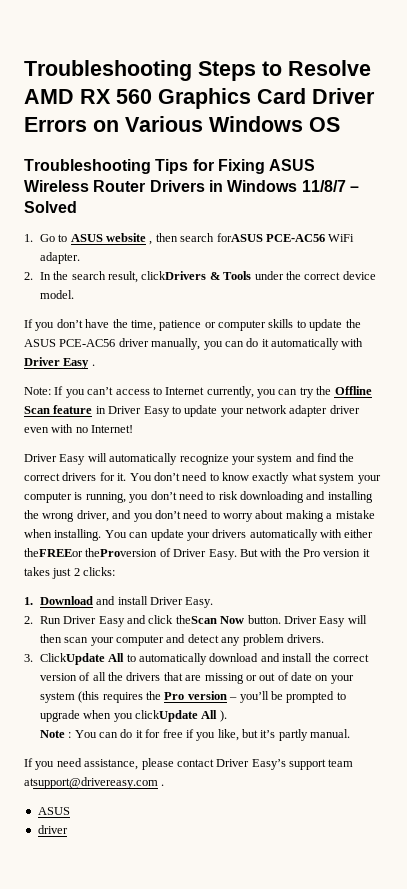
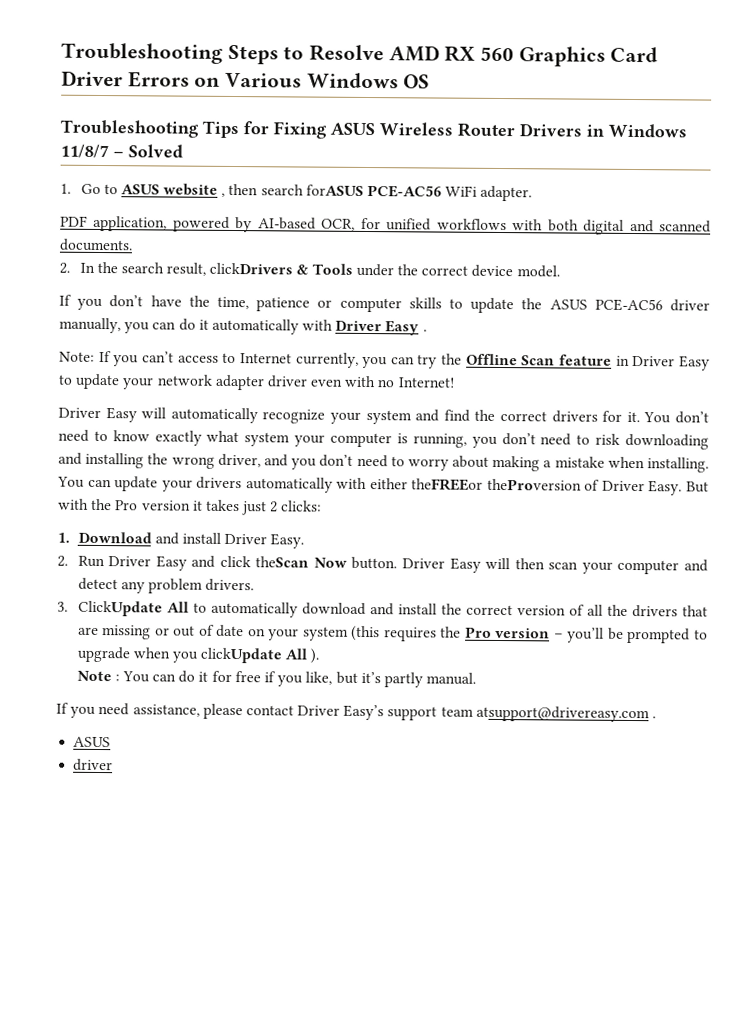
(80, 258) none -> [60,215,711,235] [59,238,133,252] // PDF application, powered by AI-based OCR, for unified workflows with both digital and scanned documents.

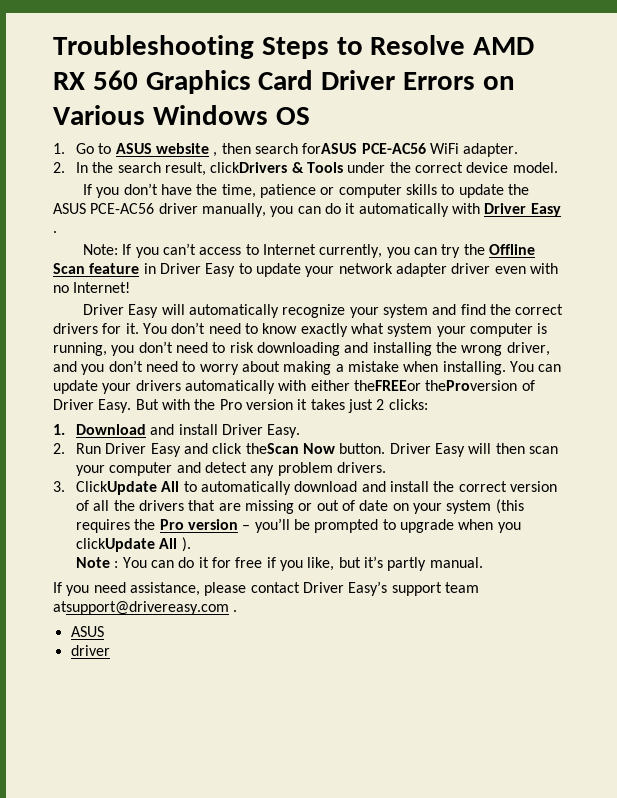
[60,119,687,139] [60,143,183,159] // Troubleshooting Tips for Fixing ASUS Wireless Router Drivers in Windows 11/8/7 – Solved -> (310, 116) none
[60,215,711,235] [59,238,133,252] // PDF application, powered by AI-based OCR, for unified workflows with both digital and scanned documents. -> (519, 150) none

